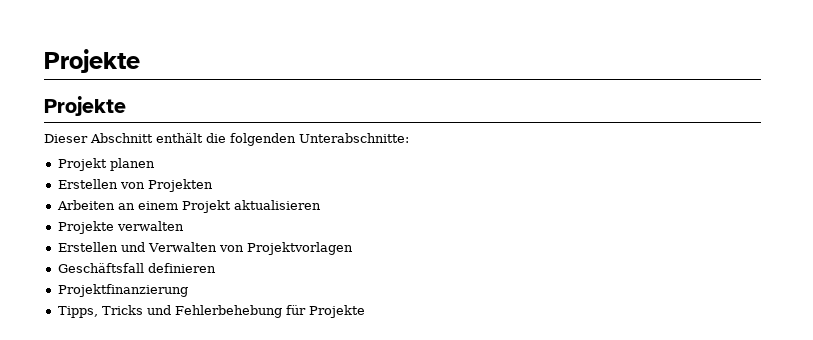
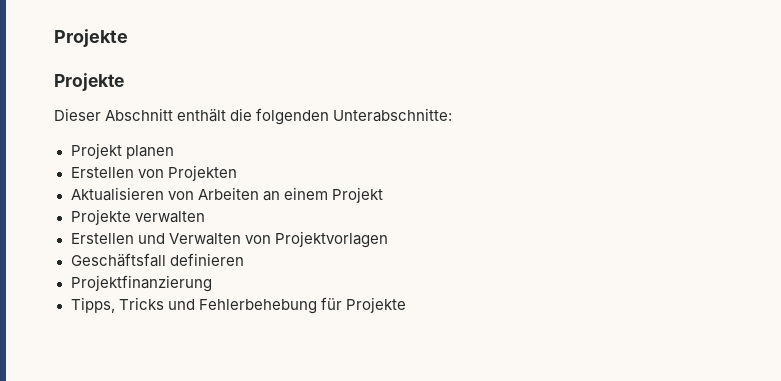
(213, 185) none -> [70,187,194,201] Aktualisieren von
[233,200,321,210] aktualisieren -> (383, 195) none

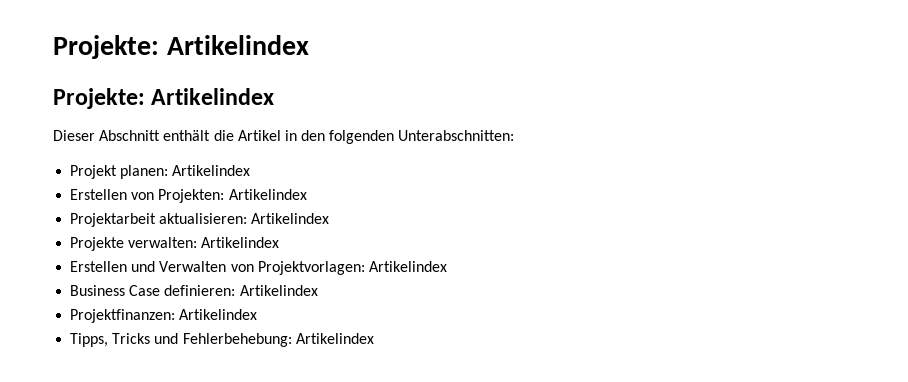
[54,29,128,47] [54,73,124,91] Projekte // Projekte -> [53,35,309,59] [53,88,275,109] Projekte: Artikelindex // Projekte: Artikelindex
[256,108,453,125] [70,143,174,159] folgenden Unterabschnitte: // Projekt planen -> [237,130,515,144] [70,165,251,179] Artikel in den folgenden Unterabschnitten: // Projekt planen: Artikelindex
[167,165,237,181] [70,187,383,203] [70,209,205,225] Projekten // Aktualisieren von Arbeiten an einem Projekt // Projekte verwalten -> [158,189,307,203] [70,213,330,227] [70,237,280,251] Projekten: Artikelindex // Projektarbeit aktualisieren: Artikelindex // Projekte verwalten: Artikelindex
[274,231,388,248] [70,253,244,267] [70,275,212,292] Projektvorlagen // Geschäftsfall definieren // Projektfinanzierung -> [257,261,447,275] [70,285,318,296] [70,309,258,323] Projektvorlagen: Artikelindex // Business Case definieren: Artikelindex // Projektfinanzen: Artikelindex
[198,297,406,314] Fehlerbehebung für Projekte -> [182,333,374,347] Fehlerbehebung: Artikelindex

